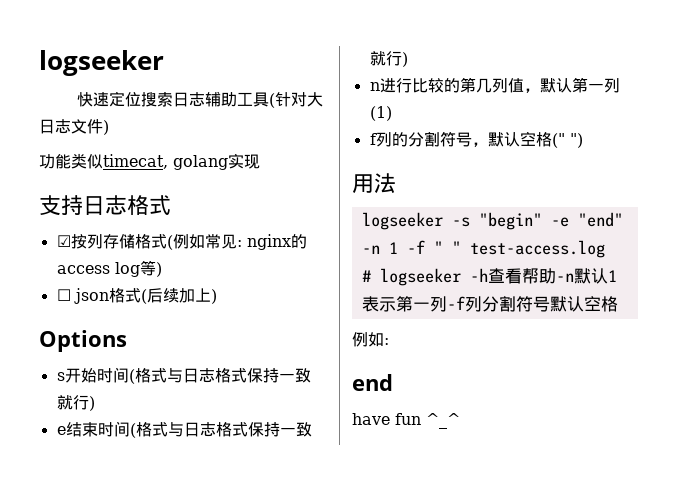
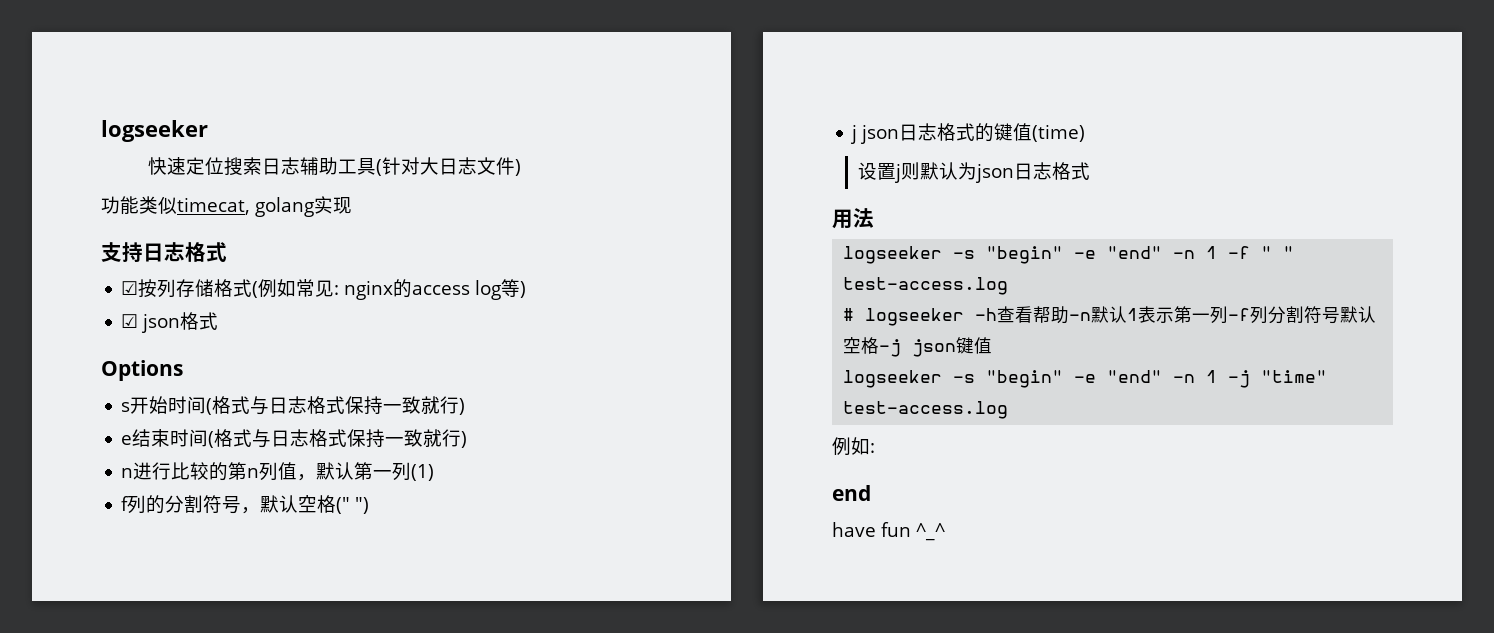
[56,289,71,301] ☐ -> [121,314,139,328] ☑
[140,288,217,304] (后续加上) -> (219, 321) none
[475,78,492,93] 几 -> [247,468,260,478] n
(583, 140) none -> [850,123,1086,144] [858,162,1091,183] // j json日志格式的键值(time) // 设置j则默认为json日志格式
(618, 304) none -> [879,337,993,357] [843,370,1328,388] [843,401,1009,419] -j json键值 // logseeker -s "begin" -e "end" -n 1 -j "time" test-access.log

